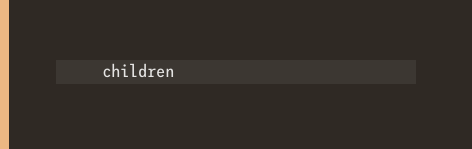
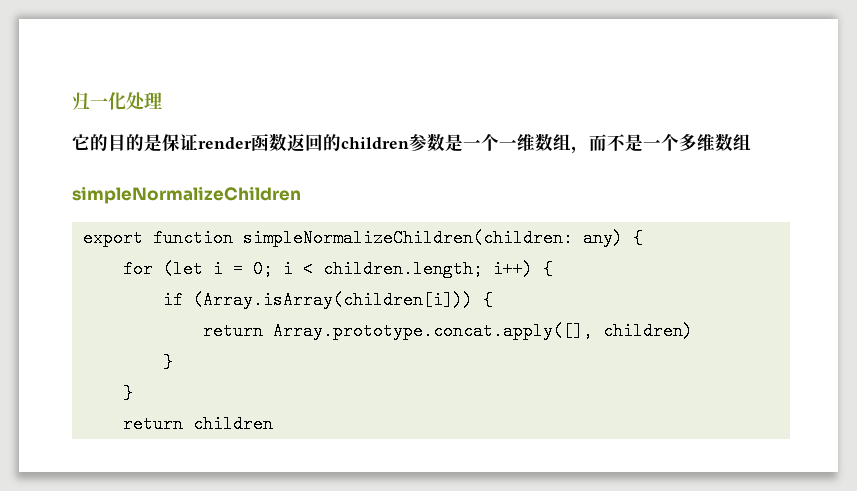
(101, 70) none -> [72,92,162,110] [72,133,751,154] [72,186,301,204] [82,229,643,247] [122,260,553,278] [162,291,493,309] [202,322,693,340] [162,353,173,371] [122,384,133,402] [122,415,183,433] 归一化处理 // 它的目的是保证render函数返回的children参数是一个一维数组，而不是一个多维数组 // simpleNormalizeChildren // export function simpleNormalizeChildren(children: any) { // for (let i = 0; i < children.length; i++) { // if (Array.isArray(children[i])) { // return Array.prototype.concat.apply([], children) // } // } // return

